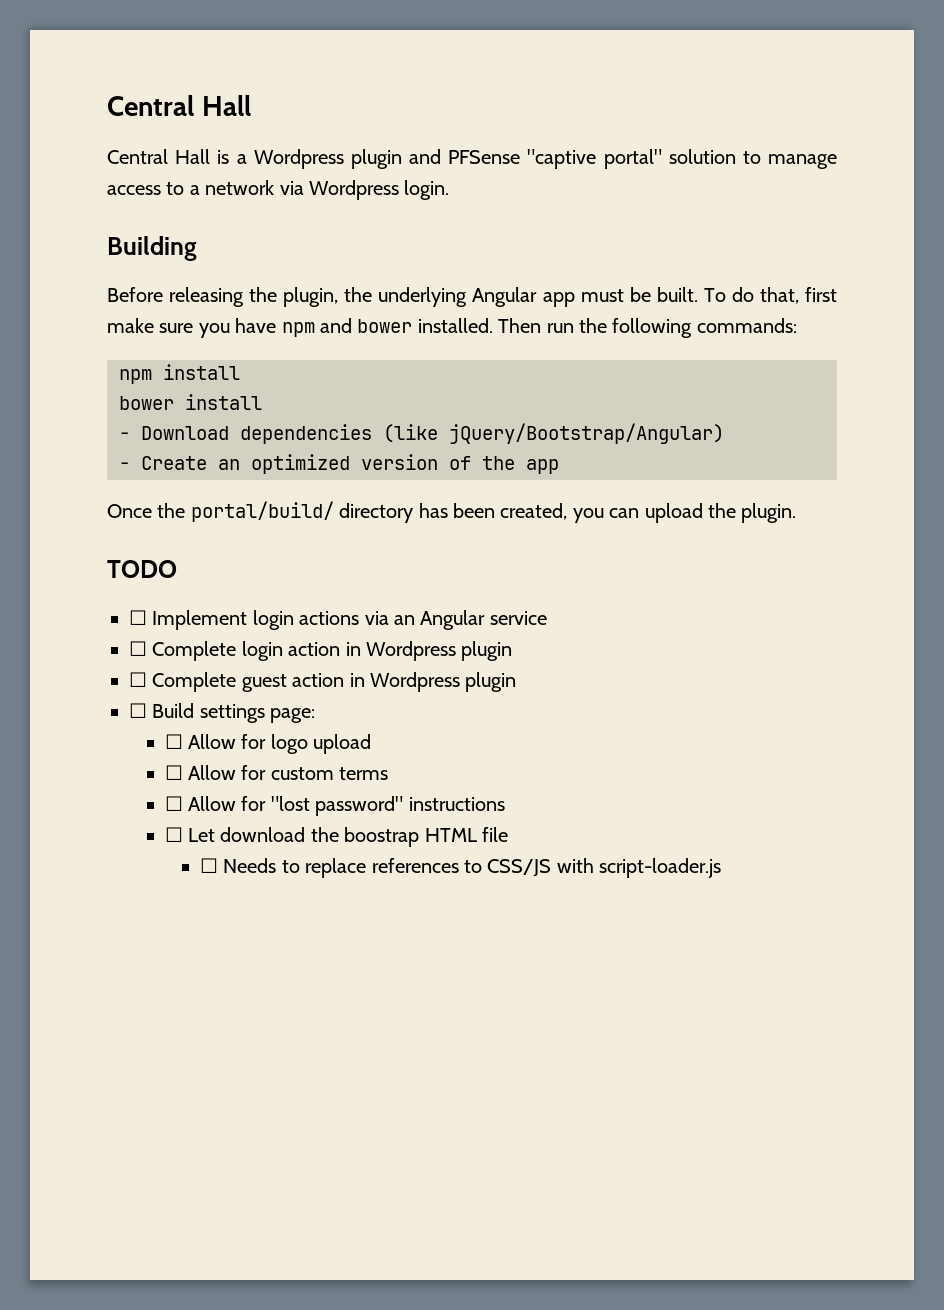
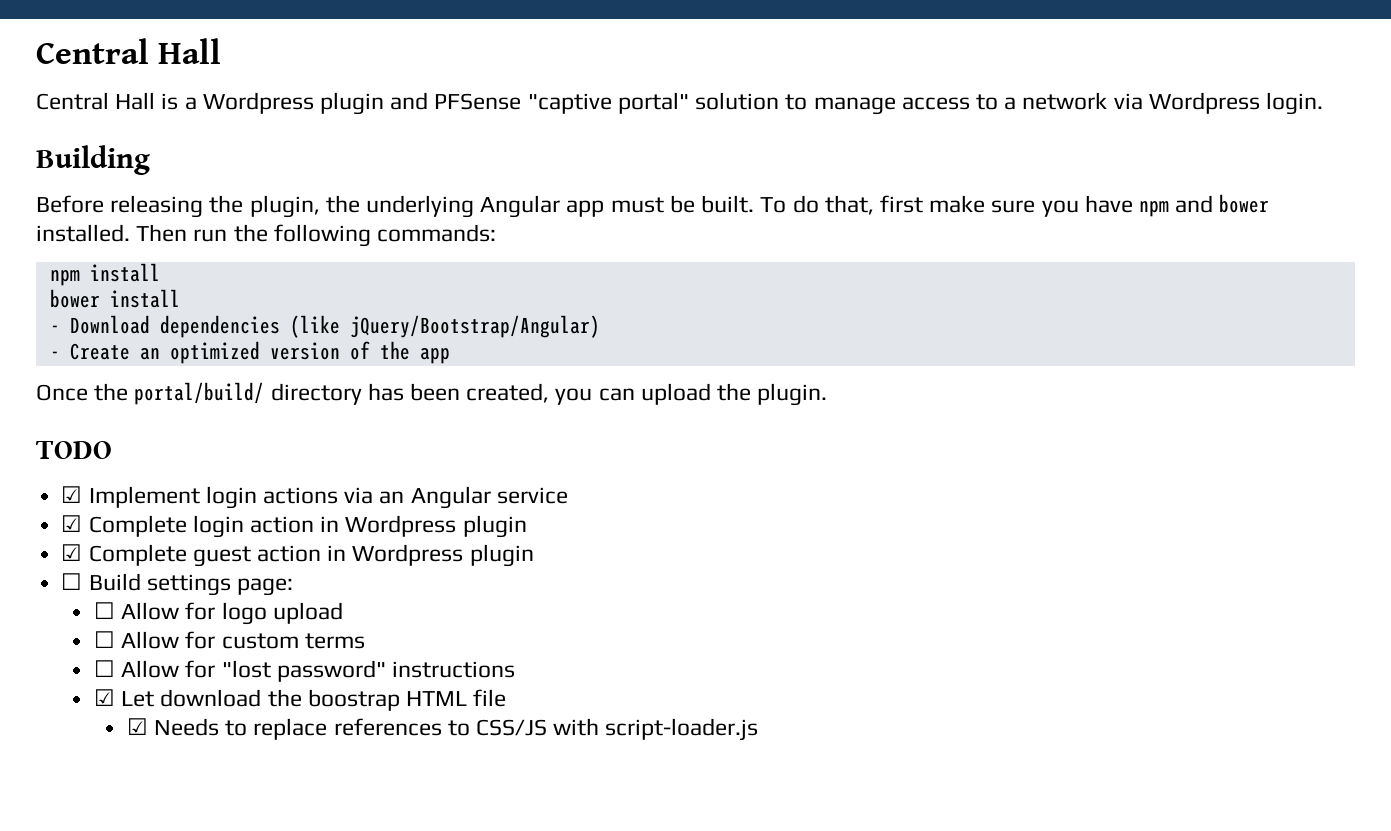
[129,610,147,625] ☐ -> [61,486,83,503] ☑
[129,641,147,656] ☐ -> [61,515,83,532] ☑
[129,672,147,687] ☐ -> [61,544,83,561] ☑
[164,827,183,842] ☐ -> [94,689,116,706] ☑
[200,858,219,873] ☐ -> [126,718,148,735] ☑

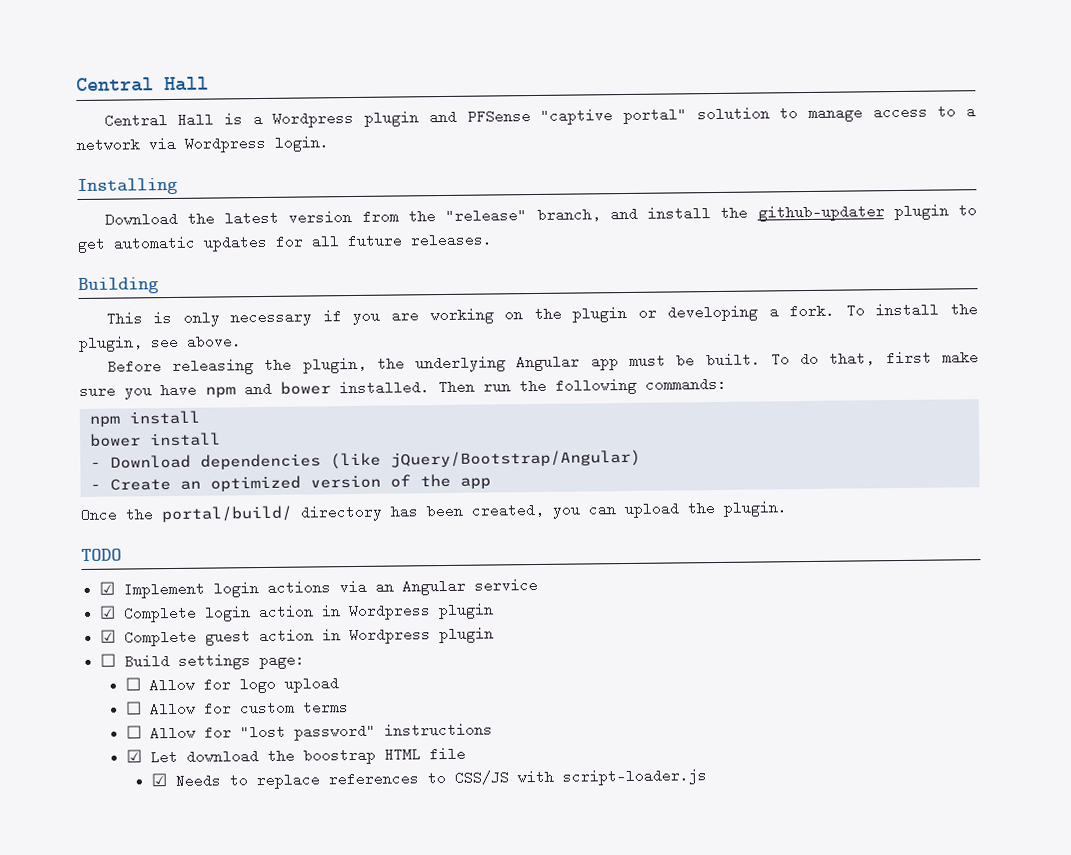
[36,145,150,175] Building -> [77,177,178,196] [104,204,978,227] [77,232,493,254] [78,277,159,295] [105,302,978,327] [78,334,242,353] Installing // Download the latest version from the "release" branch, and install the github-updater plugin to get automatic updates for all future releases. // Building // This is only necessary if you are working on the plugin or developing a fork. To install the plugin, see above.

